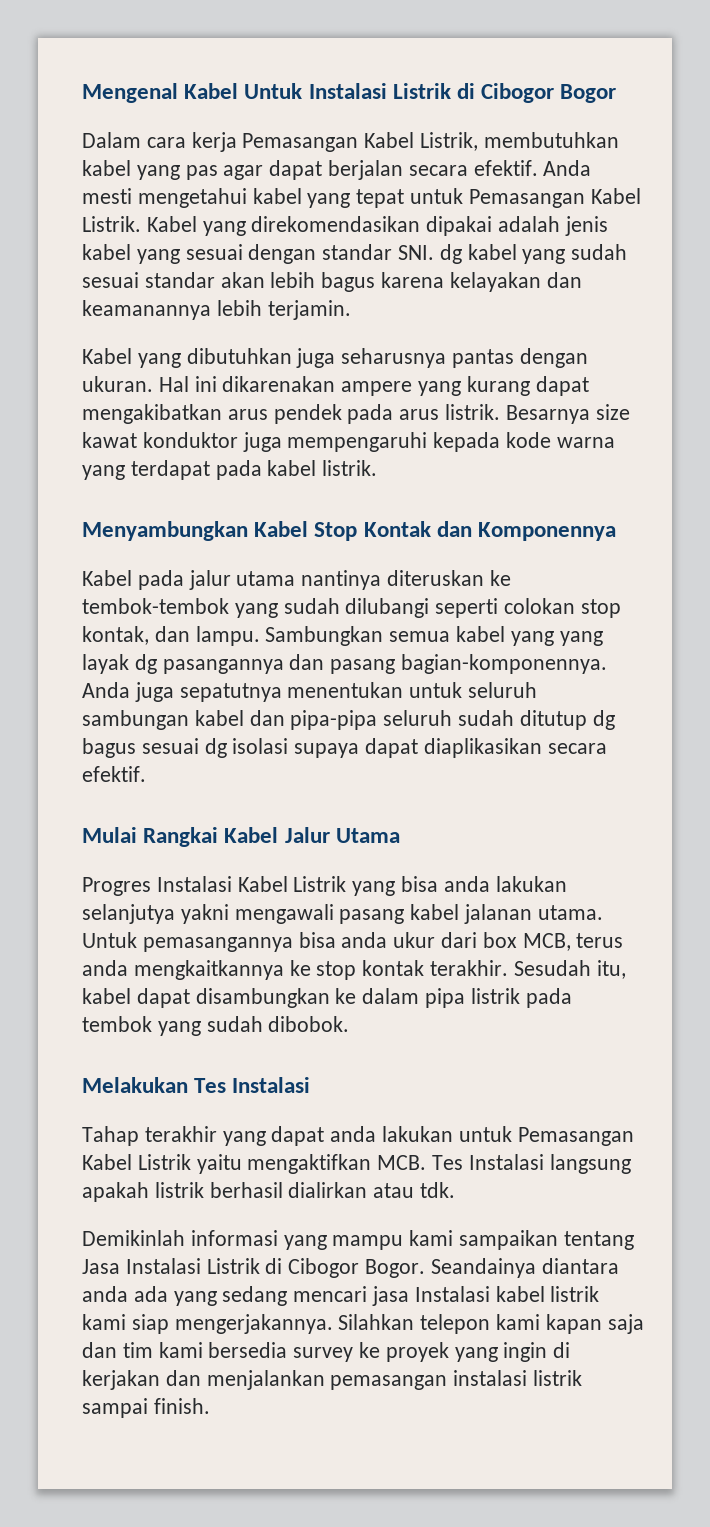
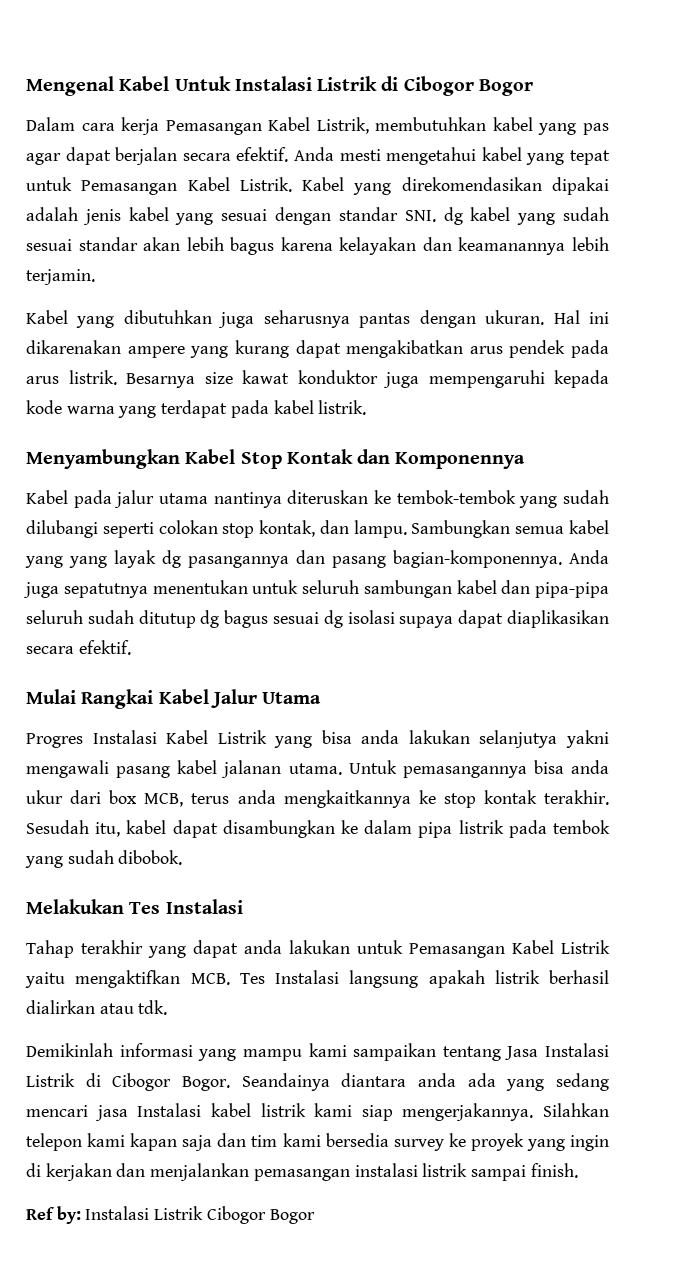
(210, 1406) none -> [26,1206,315,1224] // Ref by: Instalasi Listrik Cibogor Bogor

